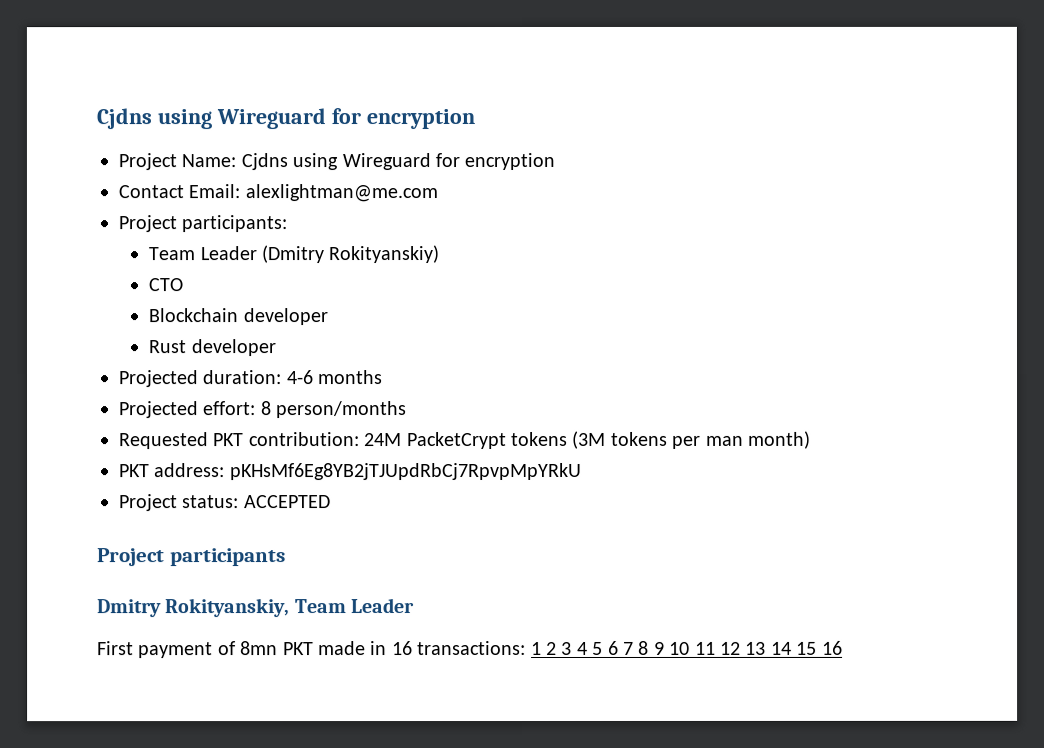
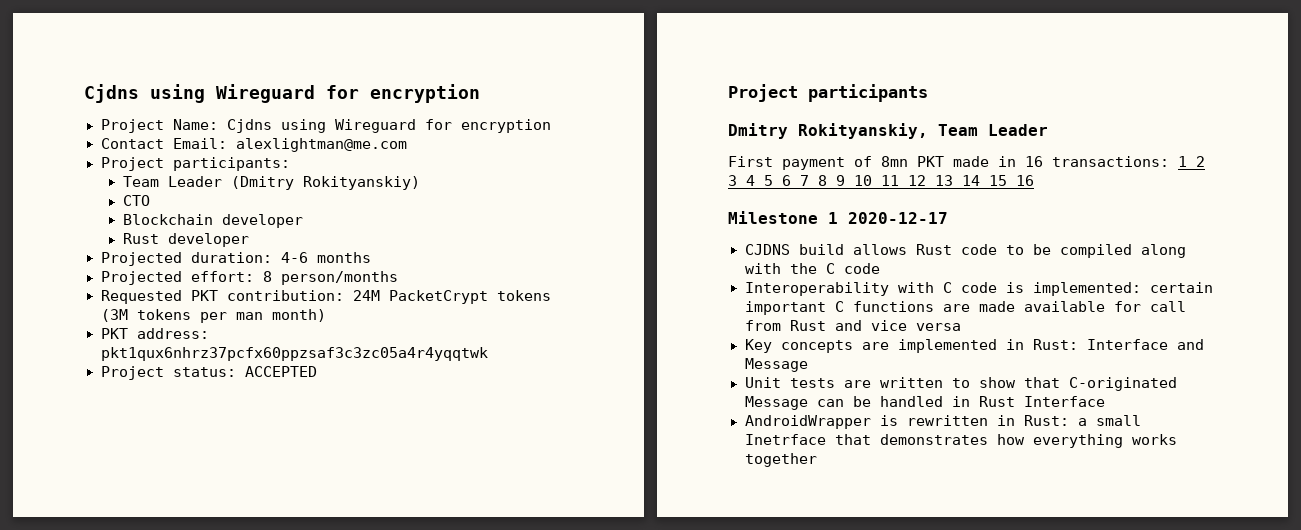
[229,462,582,481] pKHsMf6Eg8YB2jTJUpdRbCj7RpvpMpYRkU -> [100,347,488,361] pkt1qux6nhrz37pcfx60ppzsaf3c3zc05a4r4yqqtwk
(843, 647) none -> [728,211,948,224] [744,244,1186,258] [744,263,880,274] [744,282,1213,296] [744,301,1186,315] [744,320,961,331] [744,339,1204,353] [744,358,808,372] [744,377,1177,391] [744,396,1105,410] [744,415,1141,429] [744,434,1177,448] [744,453,817,467] // Milestone 1 2020-12-17 // CJDNS build allows Rust code to be compiled along with the C code // Interoperability with C code is implemented: certain important C functions are made available for call from Rust and vice versa // Key concepts are implemented in Rust: Interface and Message // Unit tests are written to show that C-originated Message can be handled in Rust Interface // AndroidWrapper is rewritten in Rust: a small Inetrface that demonstrates how everything works together

